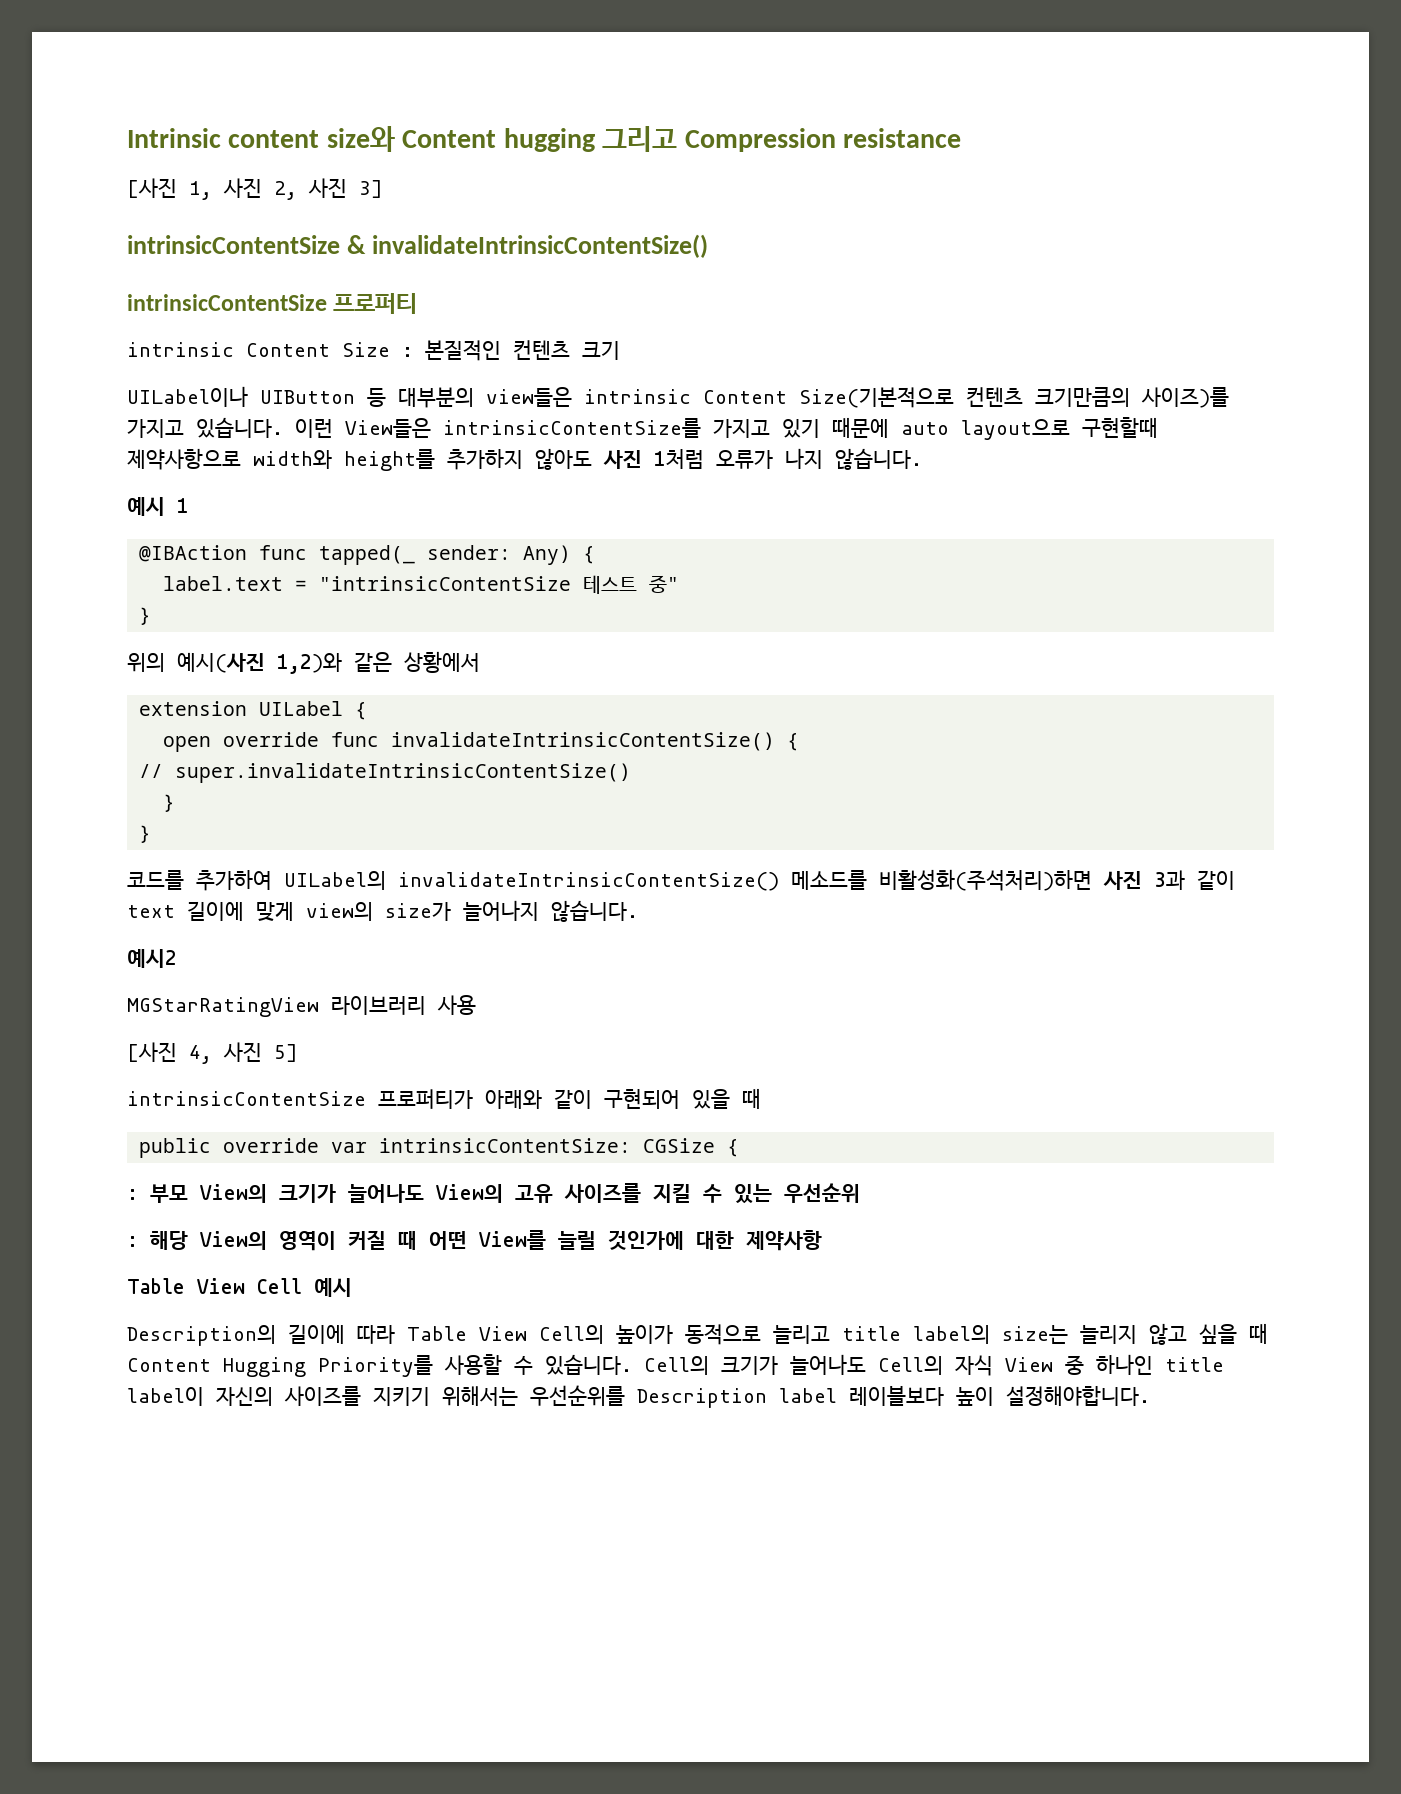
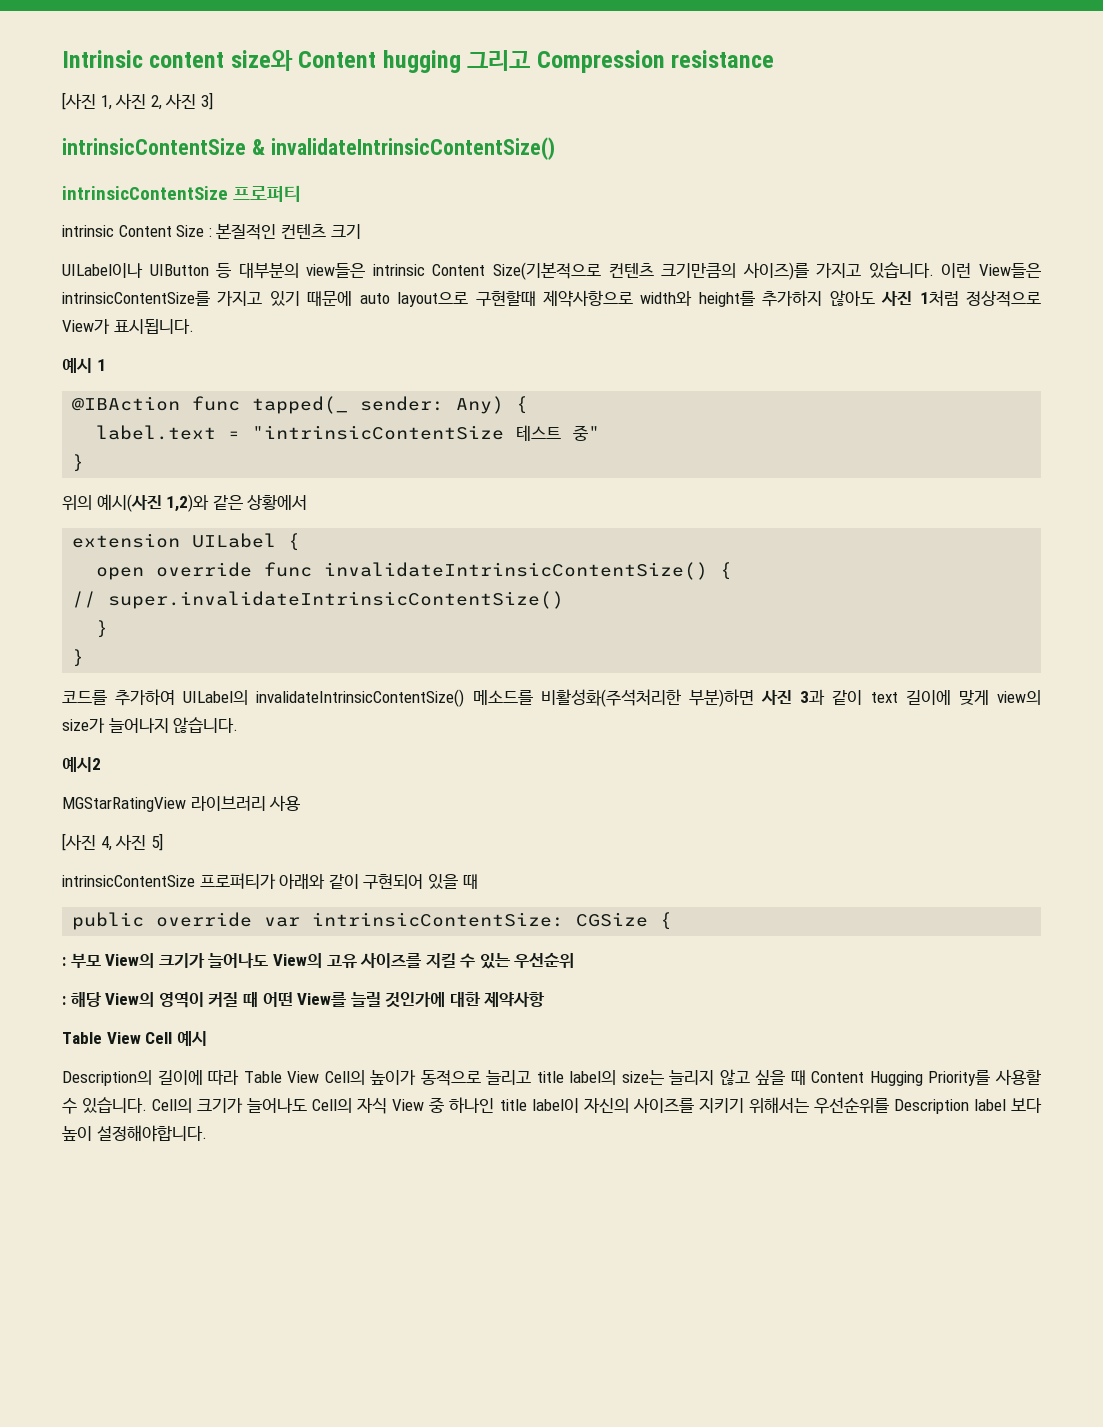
[716,448,922,470] 오류가 나지 않습니다. -> [966,291,1041,307] [62,319,194,334] 정상적으로 View가 표시됩니다.
[879,869,1092,891] 비활성화(주석처리)하면 -> [540,689,754,707] 비활성화(주석처리한 부분)하면
[849,1385,944,1406] 레이블보다 -> [1011,1098,1042,1113] 보다

